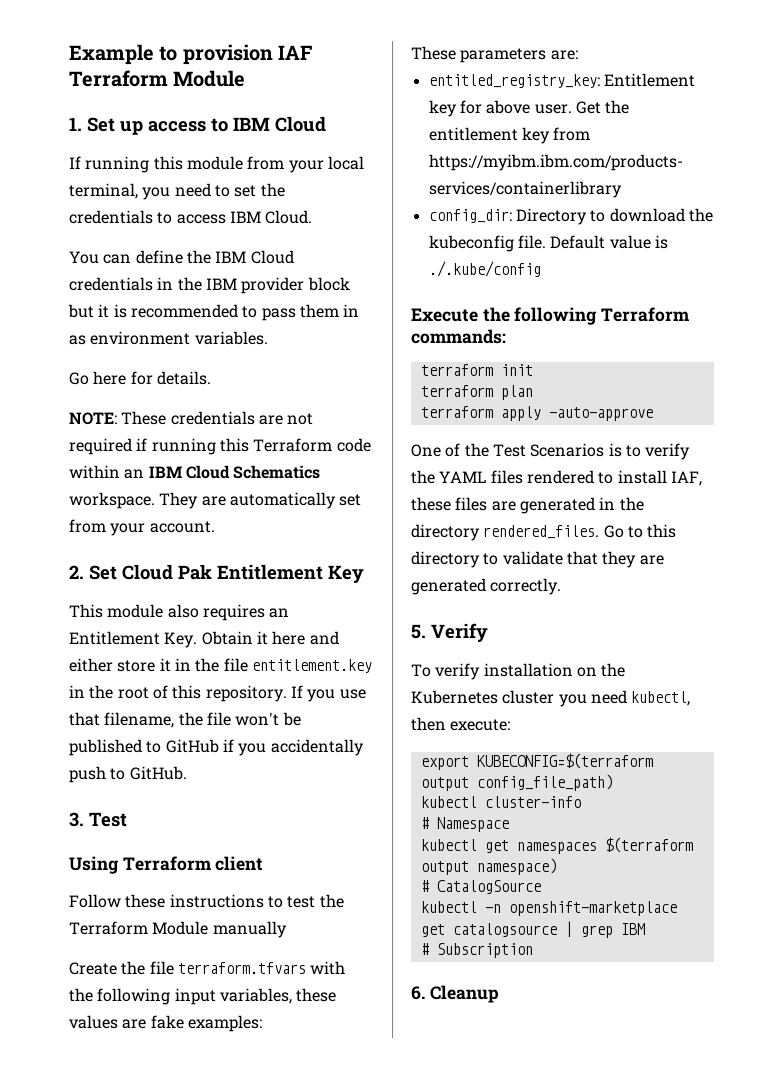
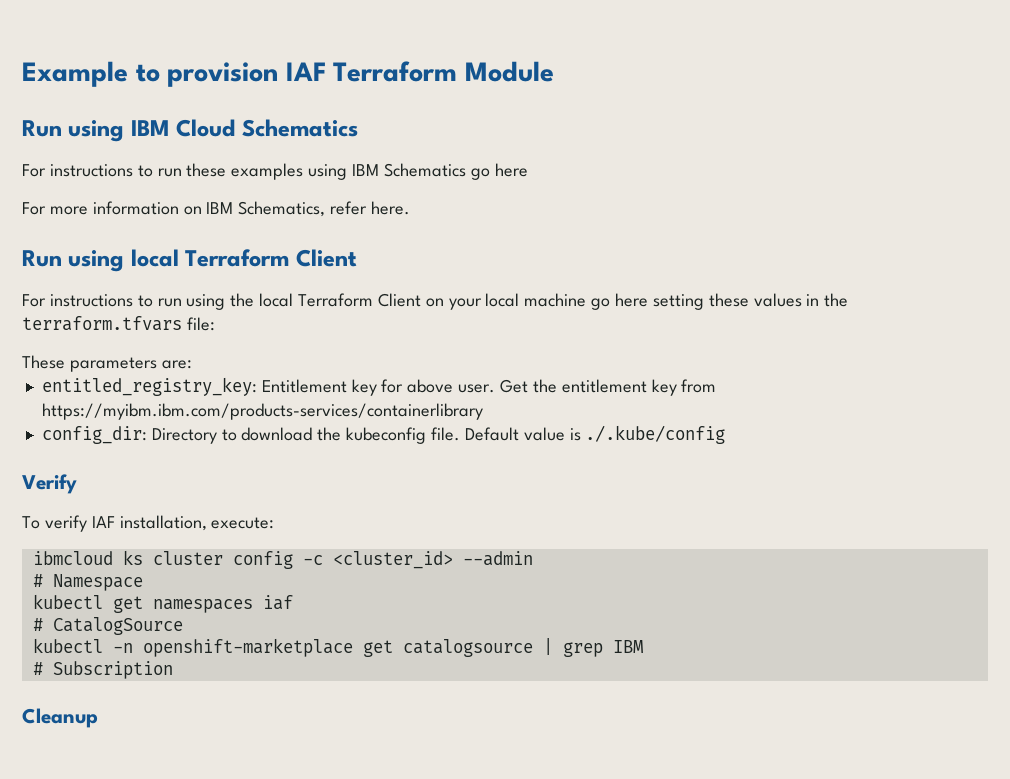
[69,116,326,135] [69,156,364,173] [69,183,285,200] [69,210,313,224] [69,250,294,264] [69,277,350,294] [68,304,360,321] [69,331,268,345] [69,371,211,385] [69,411,314,425] [69,438,371,455] [69,465,321,479] [69,492,362,509] [69,519,215,536] [69,564,364,583] [69,604,290,621] [69,631,339,648] [69,658,372,673] [69,685,366,702] [69,712,301,728] [69,739,364,756] [69,766,187,783] [69,812,127,827] [69,856,264,874] [69,894,344,908] [69,921,287,938] [69,961,346,975] [69,988,337,1005] [69,1015,262,1032] 1. Set up access to IBM Cloud // If running this module from your local terminal, you need to set the credentials to access IBM Cloud. // You can define the IBM Cloud credentials in the IBM provider block but it is recommended to pass them in as environment variables. // Go here for details. // NOTE: These credentials are not required if running this Terraform code within an IBM Cloud Schematics workspace. They are automatically set from your account. // 2. Set Cloud Pak Entitlement Key // This module also requires an Entitlement Key. Obtain it here and either store it in the file entitlement.key in the root of this repository. If you use that filename, the file won't be published to GitHub if you accidentally push to GitHub. // 3. Test // Using Terraform client // Follow these instructions to test the Terraform Module manually // Create the file terraform.tfvars with the following input variables, these values are fake examples: -> [22,119,358,142] [22,163,528,180] [22,201,411,217] [22,249,357,272] [22,293,849,310] [22,316,215,331] Run using IBM Cloud Schematics // For instructions to run these examples using IBM Schematics go here // For more information on IBM Schematics, refer here. // Run using local Terraform Client // For instructions to run using the local Terraform Client on your local machine go here setting these values in the terraform.tfvars file:
[411,307,690,325] [411,329,506,344] [420,364,533,376] [420,385,533,400] [420,406,653,421] [411,443,691,460] [411,470,702,486] [411,497,644,514] [411,524,677,541] [411,551,664,568] [411,578,562,595] [411,623,488,642] [411,663,626,680] [411,690,691,707] [411,717,511,731] [420,753,653,770] [420,774,613,791] [420,796,581,808] Execute the following Terraform commands: // terraform init // terraform plan // terraform apply -auto-approve // One of the Test Scenarios is to verify the YAML files rendered to install IAF, these files are generated in the directory rendered_files. Go to this directory to validate that they are generated correctly. // 5. Verify // To verify installation on the Kubernetes cluster you need kubectl, then execute: // export KUBECONFIG=$(terraform output config_file_path) // kubectl cluster-info -> [22,474,77,494] [22,515,275,532] [32,550,533,569] Verify // To verify IAF installation, execute: // ibmcloud ks cluster config -c <cluster_id> --admin
[604,837,693,853] [420,858,557,875] $(terraform output namespace) -> [262,595,293,610] iaf
[411,986,425,1000] 6. -> (173, 670) none

